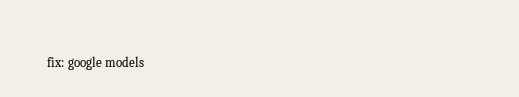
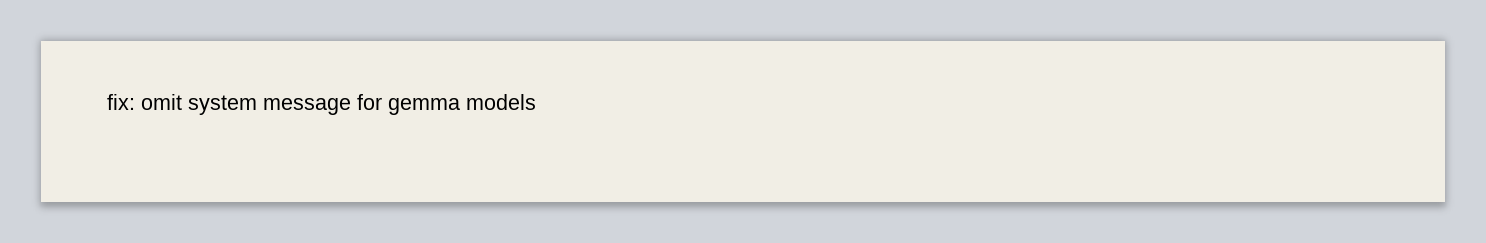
[67,56,102,70] google -> [141,94,460,115] omit system message for gemma

